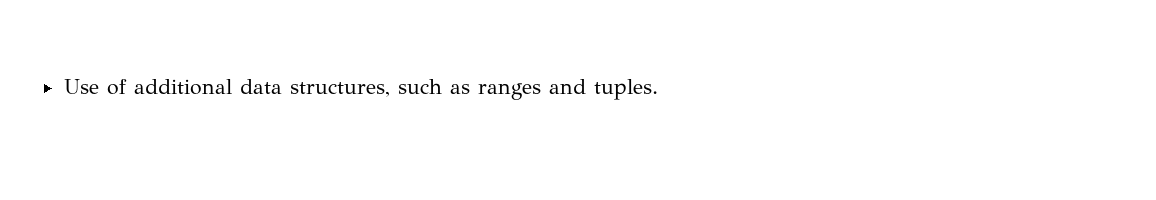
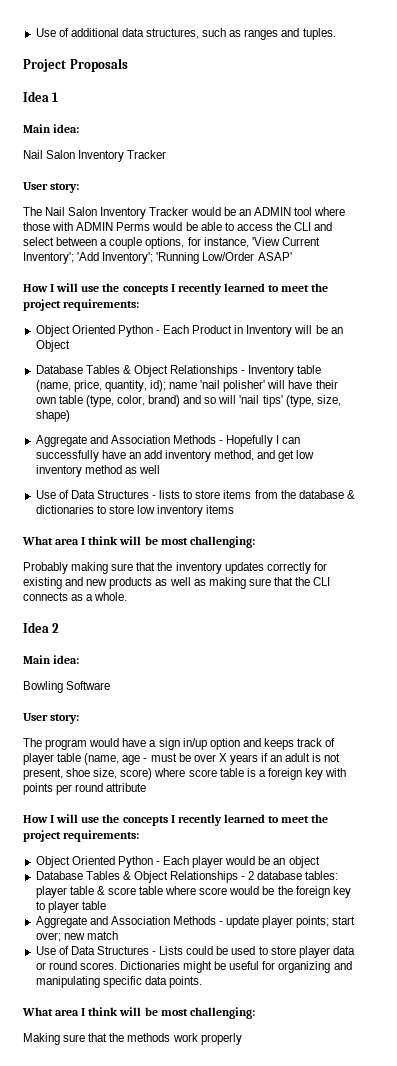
(658, 89) none -> [23,58,128,72] [23,91,59,102] [23,124,80,133] [23,150,167,162] [23,182,80,193] [23,207,346,219] [23,222,333,231] [23,237,320,249] [23,252,292,264] [23,283,329,295] [23,299,140,311] [35,325,343,337] [35,340,70,352] [35,365,322,377] [35,380,338,392] [35,395,341,407] [35,410,70,422] [35,435,301,447] [35,450,315,462] [35,465,160,477] [35,490,355,499] [35,505,235,517] [22,536,255,548] [23,562,327,574] [23,577,331,589] [23,592,128,601] [23,622,60,633] [23,655,80,664] [23,681,111,693] [23,713,80,724] [23,738,336,750] [23,753,341,765] [23,768,347,780] [23,783,147,795] [23,814,329,826] [23,830,140,842] [35,856,320,868] [35,871,339,883] [35,886,351,898] [35,901,106,913] [35,916,356,928] [35,931,118,942] [35,946,355,958] [35,961,352,973] [35,976,202,988] [22,1007,255,1019] [23,1033,242,1045] // Project Proposals // Idea 1 // Main idea: // Nail Salon Inventory Tracker // User story: // The Nail Salon Inventory Tracker would be an ADMIN tool where those with ADMIN Perms would be able to access the CLI and select between a couple options, for instance, 'View Current Inventory'; 'Add Inventory'; 'Running Low/Order ASAP' // How I will use the concepts I recently learned to meet the project requirements: // Object Oriented Python - Each Product in Inventory will be an Object // Database Tables & Object Relationships - Inventory table (name, price, quantity, id); name 'nail polisher' will have their own table (type, color, brand) and so will 'nail tips' (type, size, shape) // Aggregate and Association Methods - Hopefully I can successfully have an add inventory method, and get low inventory method as well // Use of Data Structures - lists to store items from the database & dictionaries to store low inventory items // What area I think will be most challenging: // Probably making sure that the inventory updates correctly for existing and new products as well as making sure that the CLI connects as a whole. // Idea 2 // Main idea: // Bowling Software // User story: // The program would have a sign in/up option and keeps track of player table (name, age - must be over X years if an adult is not present, shoe size, score) where score table is a foreign key with points per round attribute // How I will use the concepts I recently learned to meet the project requirements: // Object Oriented Python - Each player would be an object // Database Tables & Object Relationships - 2 database tables: player table & score table where score would be the foreign key to player table // Aggregate and Association Methods - update player points; start over; new match // Use of Data Structures - Lists could be used to store player data or round scores. Dictionaries might be useful for organizing and manipulating specific data points. // What area I think will be most challenging: // Making sure that the methods work properly

